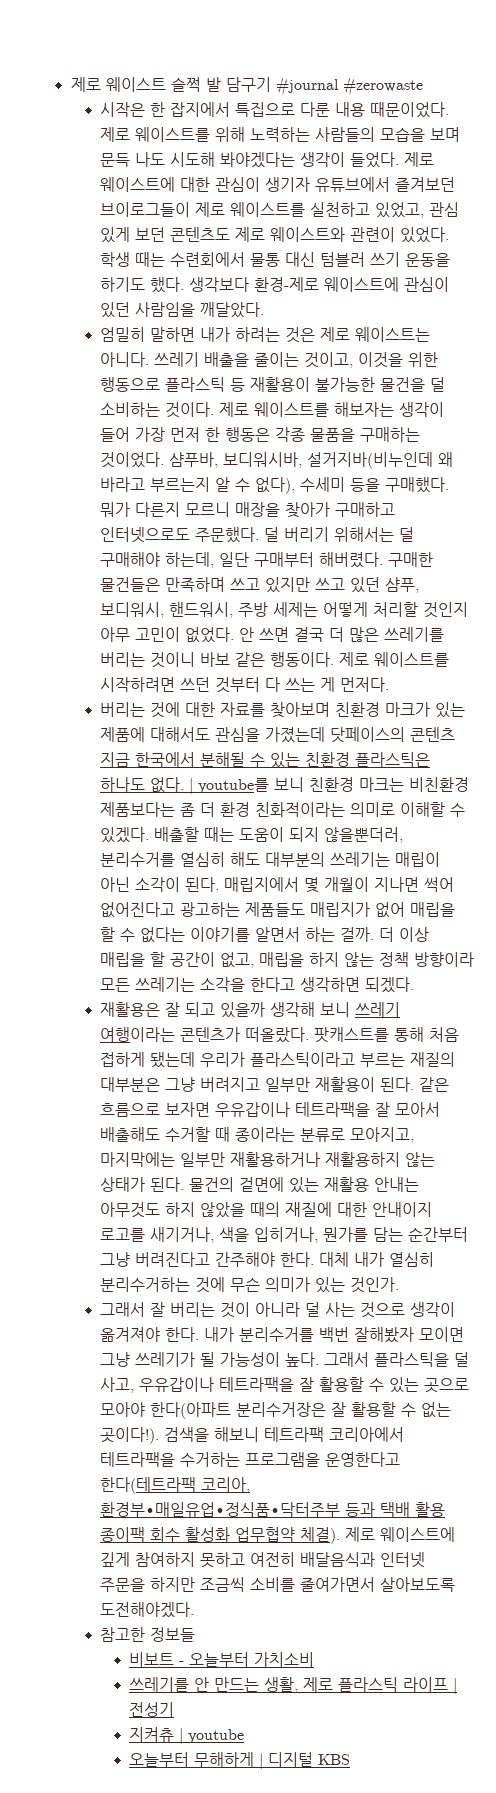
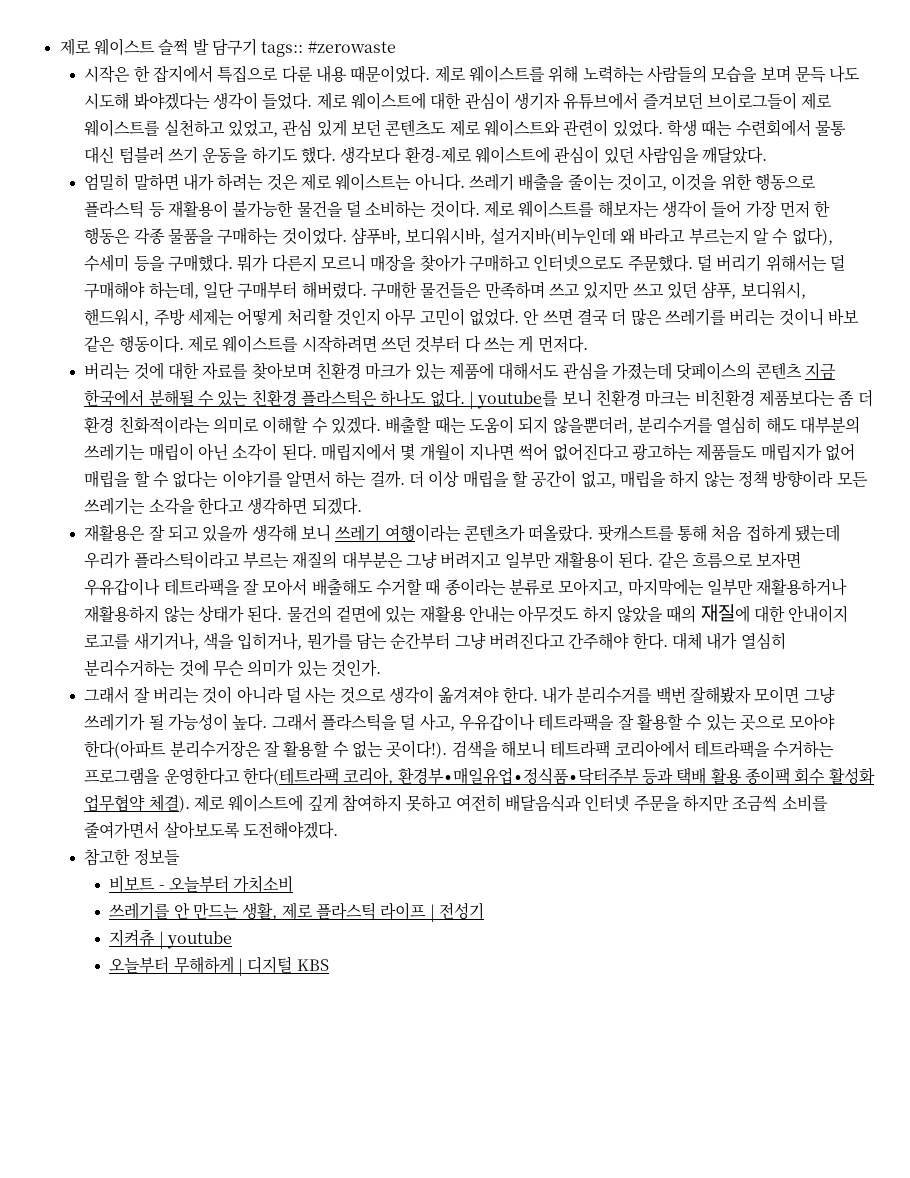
[275,76,339,96] #journal -> [261,41,304,57] tags::

